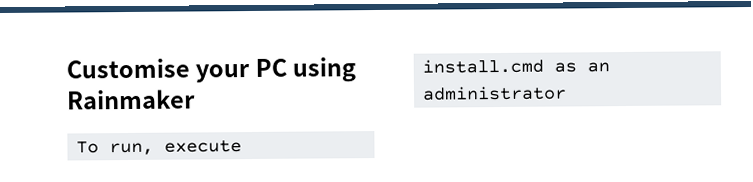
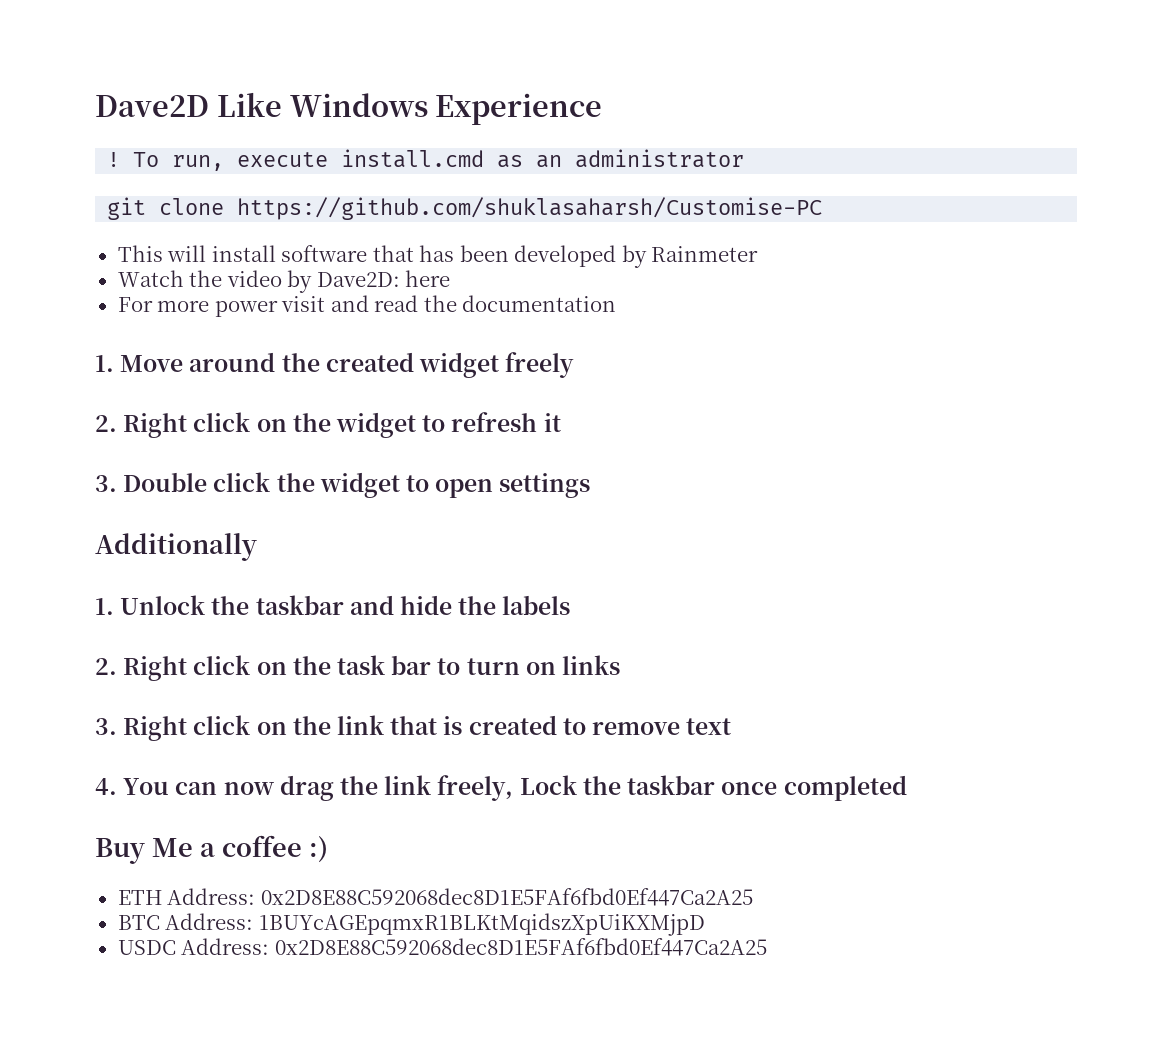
[66,57,357,83] [66,89,196,110] Customise your PC using Rainmaker // -> [95,92,603,125] [107,152,121,167] Dave2D Like Windows Experience // !
(567, 93) none -> [107,197,823,220] [117,245,759,268] [117,270,451,293] [117,295,617,317] [95,352,575,378] [95,412,561,438] [95,472,591,498] [95,533,257,561] [95,595,571,615] [95,655,621,681] [95,715,732,741] [95,775,907,801] [95,835,328,864] [117,888,753,906] [117,913,705,936] [117,938,767,956] // git clone https://github.com/shuklasaharsh/Customise-PC // This will install software that has been developed by Rainmeter // Watch the video by Dave2D: here // For more power visit and read the documentation // 1. Move around the created widget freely // 2. Right click on the widget to refresh it // 3. Double click the widget to open settings // Additionally // 1. Unlock the taskbar and hide the labels // 2. Right click on the task bar to turn on links // 3. Right click on the link that is created to remove text // 4. You can now drag the link freely, Lock the taskbar once completed // Buy Me a coffee :) // ETH Address: 0x2D8E88C592068dec8D1E5FAf6fbd0Ef447Ca2A25 // BTC Address: 1BUYcAGEpqmxR1BLKtMqidszXpUiKXMjpD // USDC Address: 0x2D8E88C592068dec8D1E5FAf6fbd0Ef447Ca2A25

